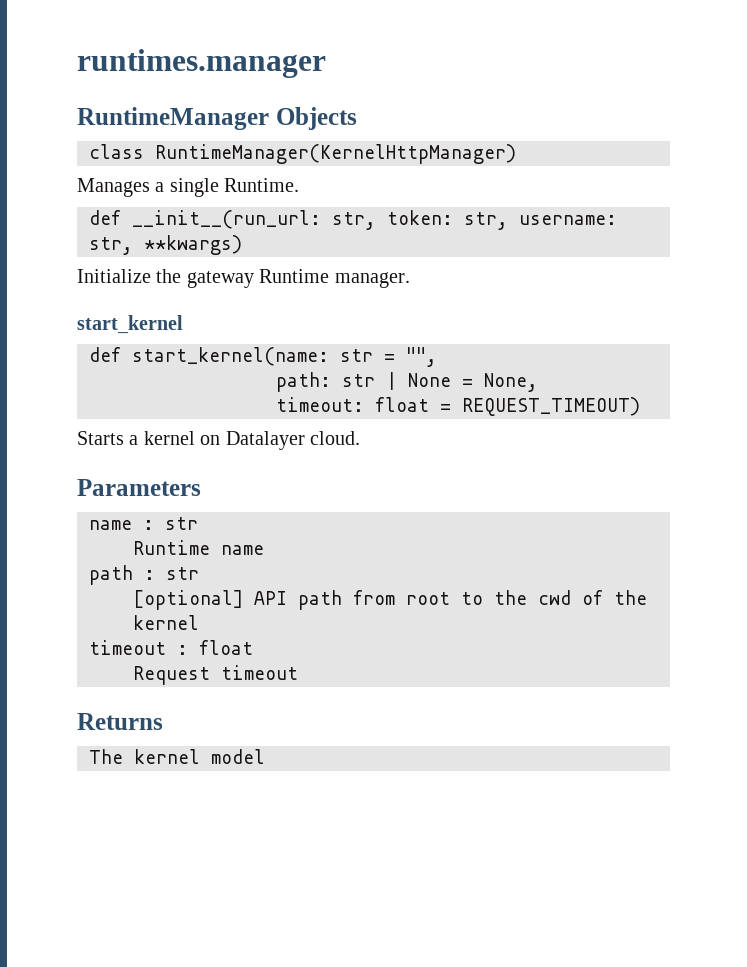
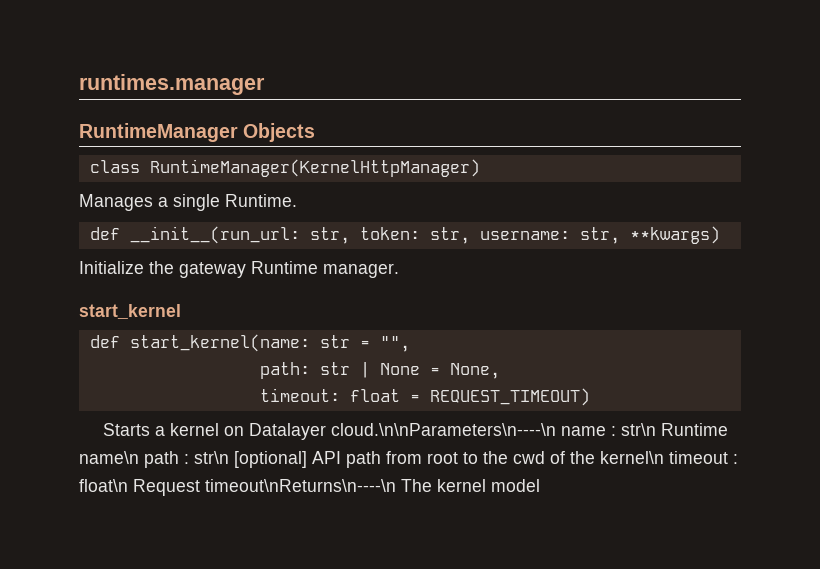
[310,431,360,445] [77,479,201,496] [89,517,198,530] [133,540,264,555] cloud. // Parameters // name : str // Runtime name // -> [331,423,729,436] [79,451,139,464] cloud.\n\nParameters\n----\n name : str\n Runtime name\n
[166,567,199,580] str // -> [194,451,229,464] str\n
[133,615,199,630] kernel // -> [600,451,664,464] kernel\n
[199,640,253,655] [133,665,298,685] [77,713,163,730] float // Request timeout // Returns // -> [79,479,396,496] float\n Request timeout\nReturns\n----\n

